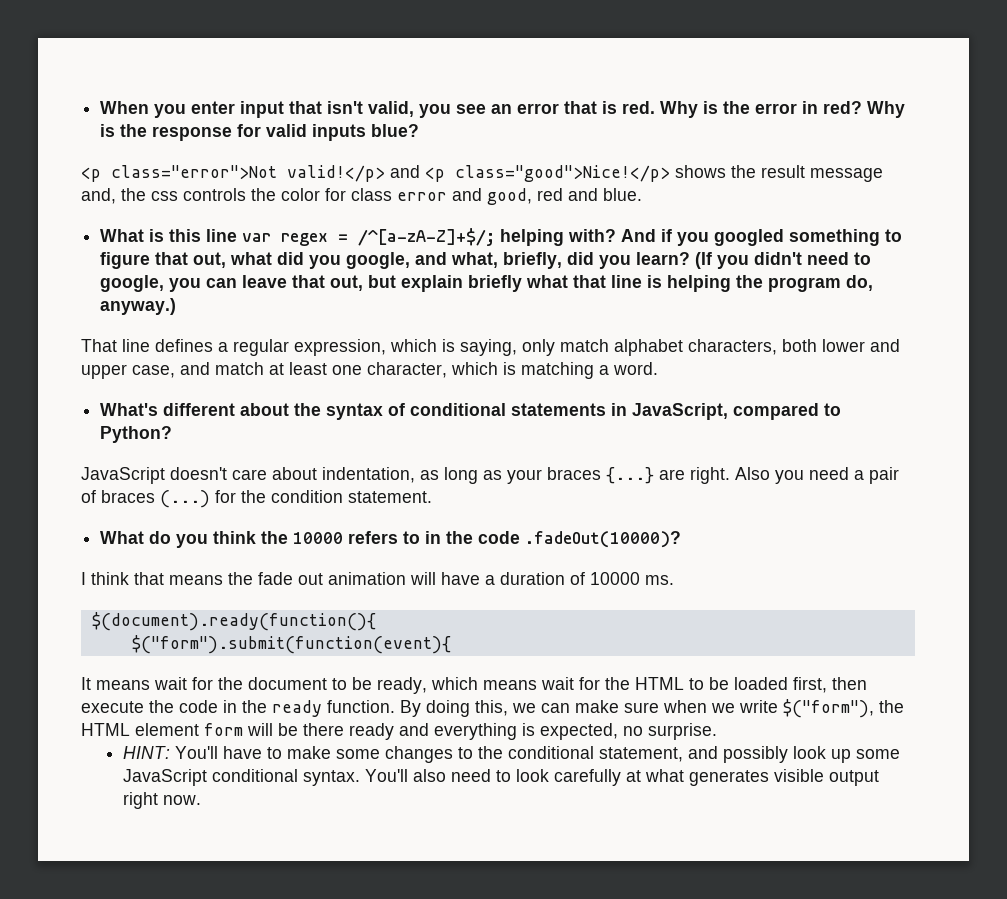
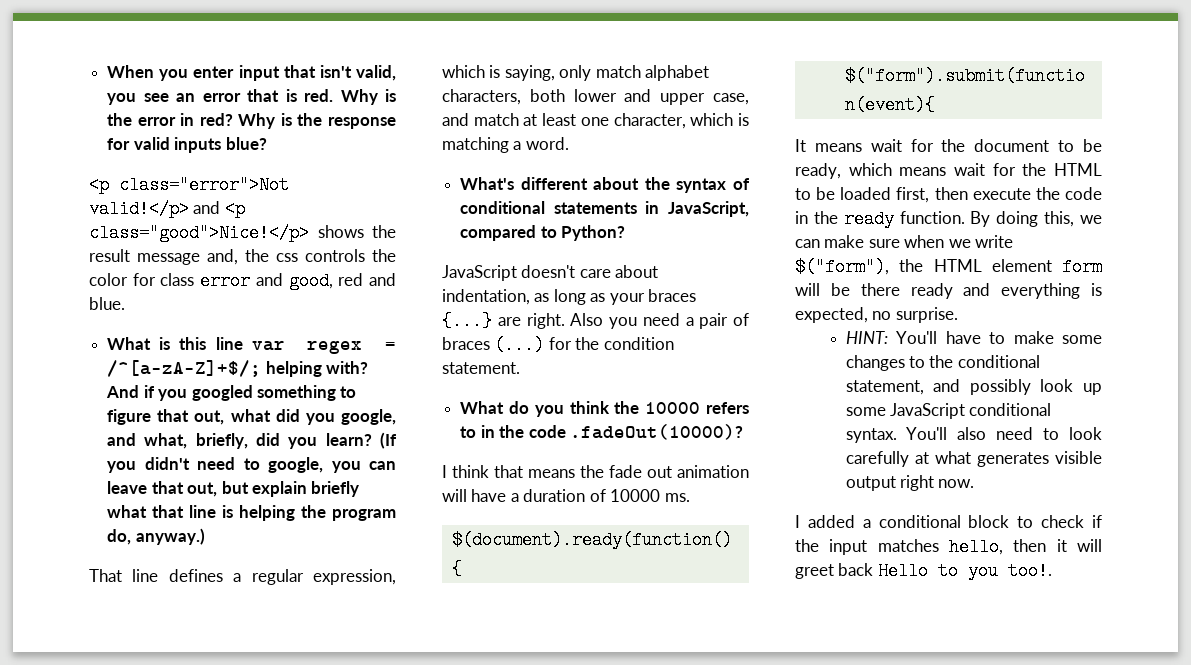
(201, 800) none -> [795,515,1102,528] [795,538,1102,556] [795,562,1052,580] // I added a conditional block to check if the input matches hello, then it will greet back Hello to you too!.

